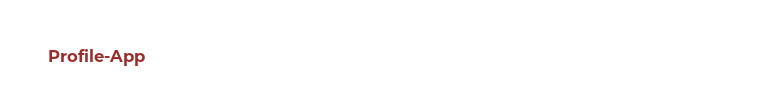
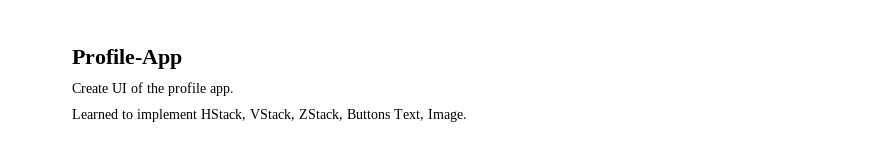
(145, 57) none -> [72,82,234,96] [72,109,467,122] // Create UI of the profile app. // Learned to implement HStack, VStack, ZStack, Buttons Text, Image.

